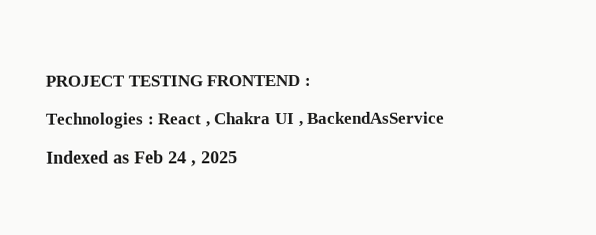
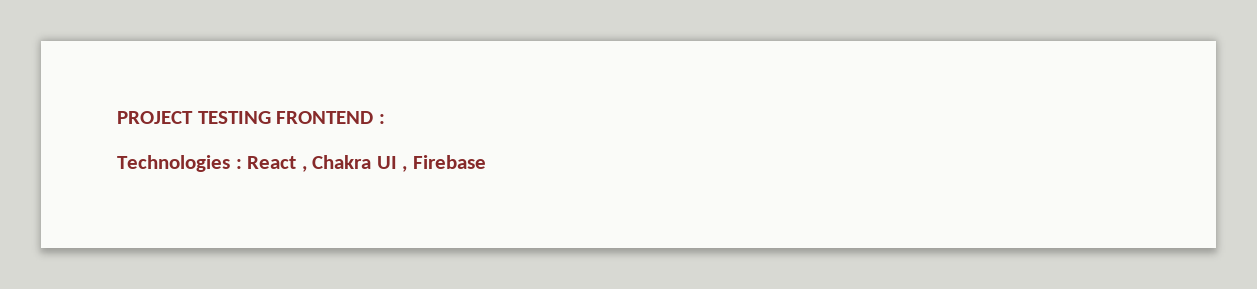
[306,111,446,124] [46,150,238,167] BackendAsService // Indexed as Feb 24 , 2025 -> [412,155,486,169] Firebase

